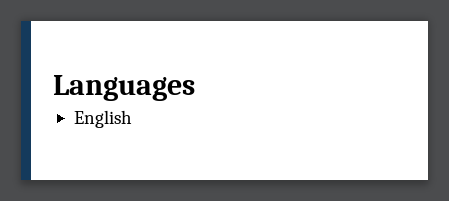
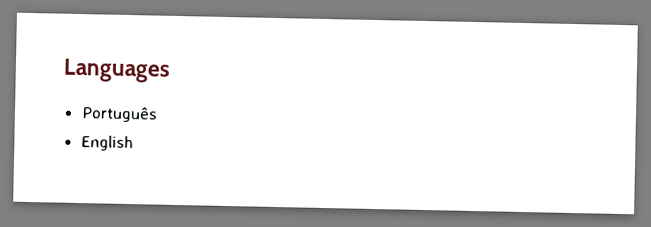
(195, 88) none -> [80,106,158,123] // Português

